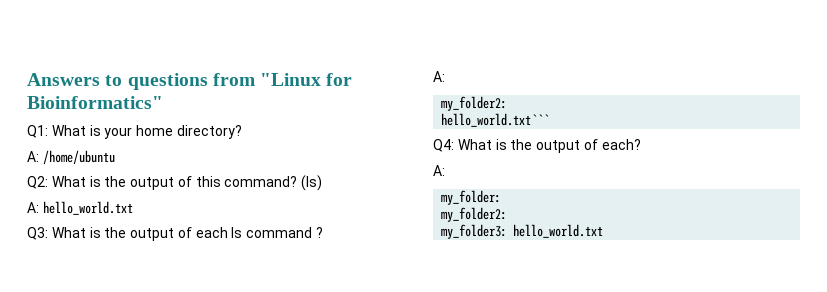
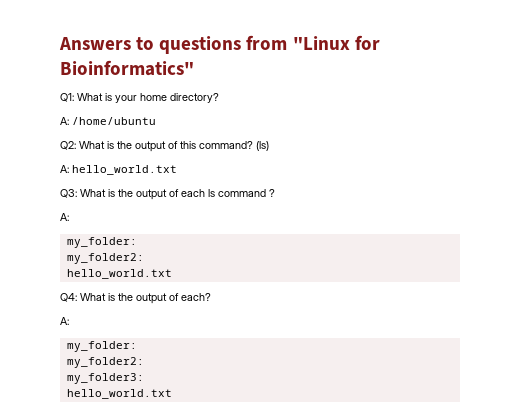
[441,96,508,111] [441,113,550,127] // my_folder2: // hello_world.txt``` -> [66,237,137,248] [66,253,144,264] [66,269,172,279] // my_folder: // my_folder2: // hello_world.txt
(508, 231) none -> (144, 378) //

